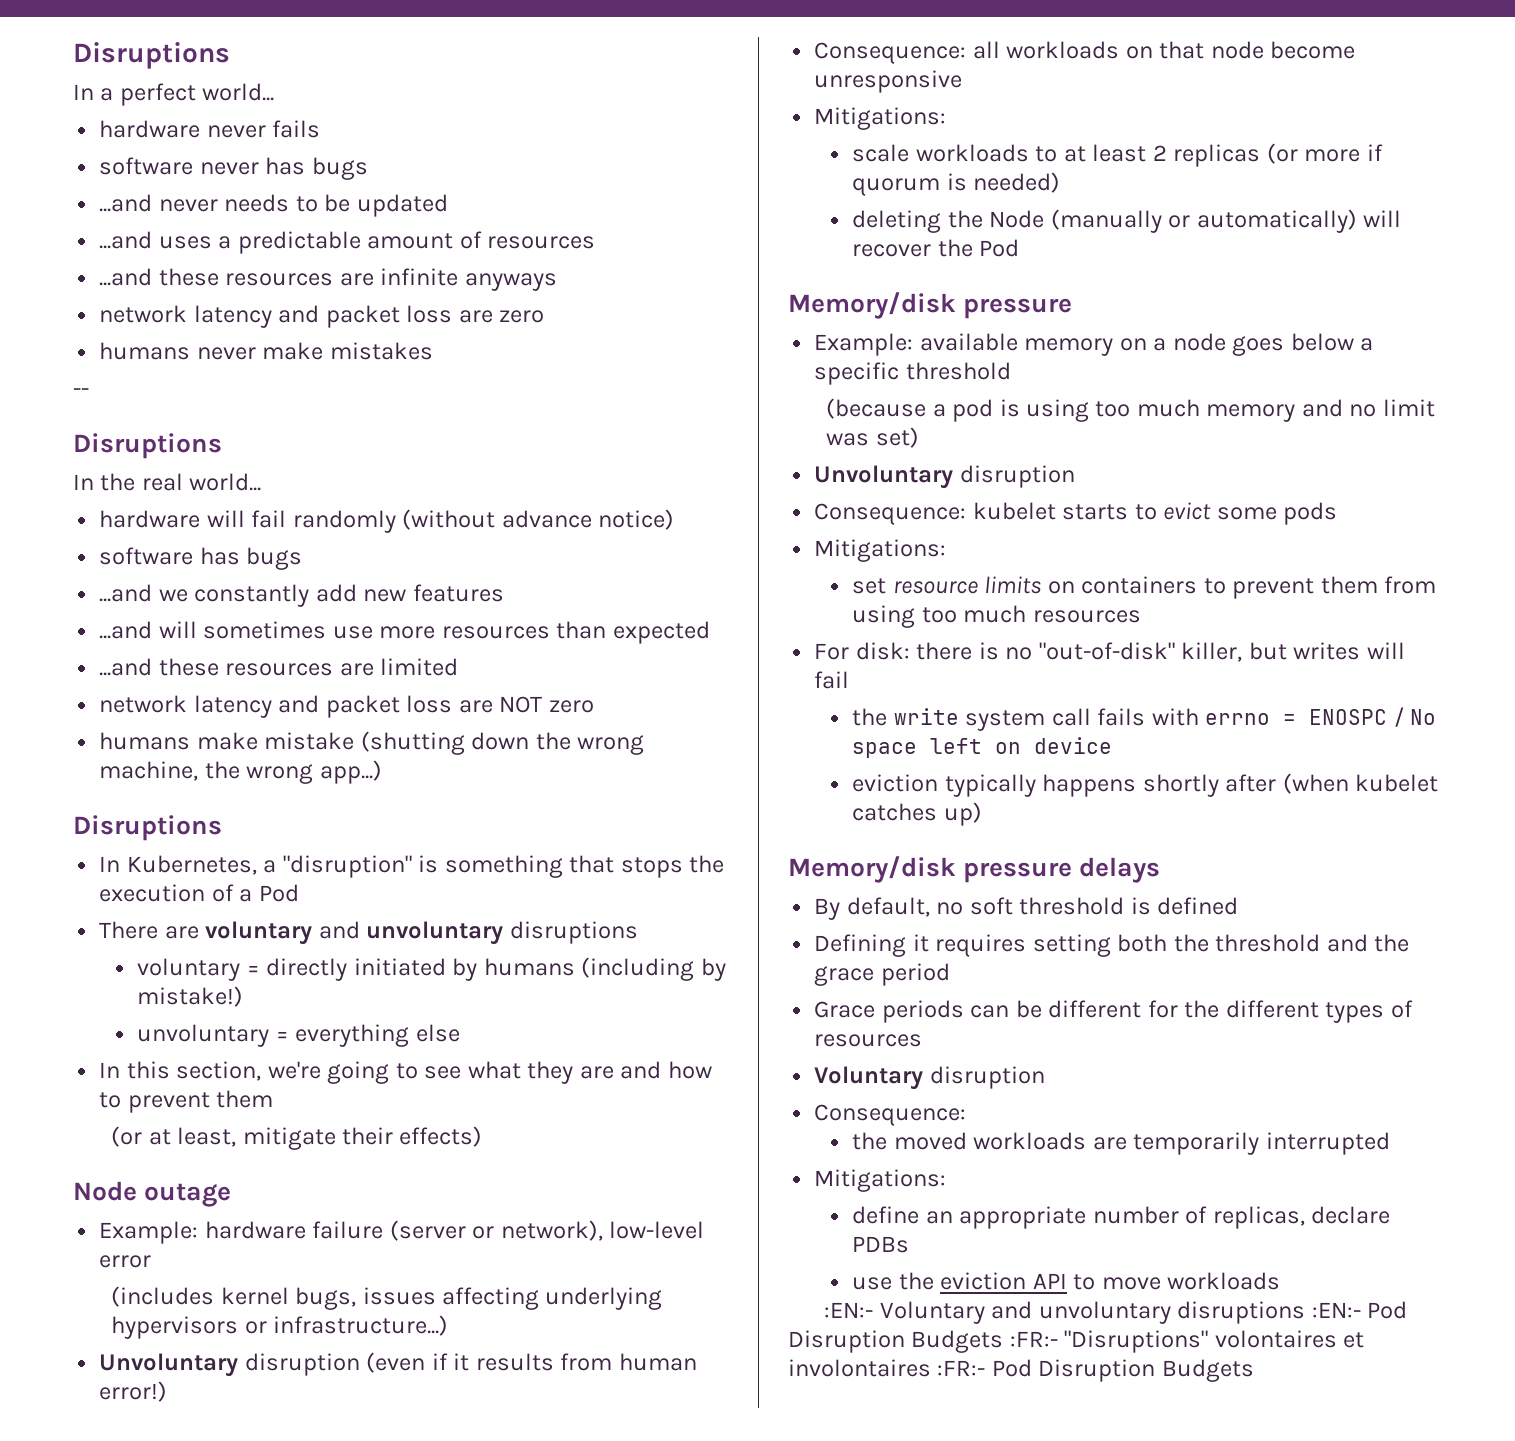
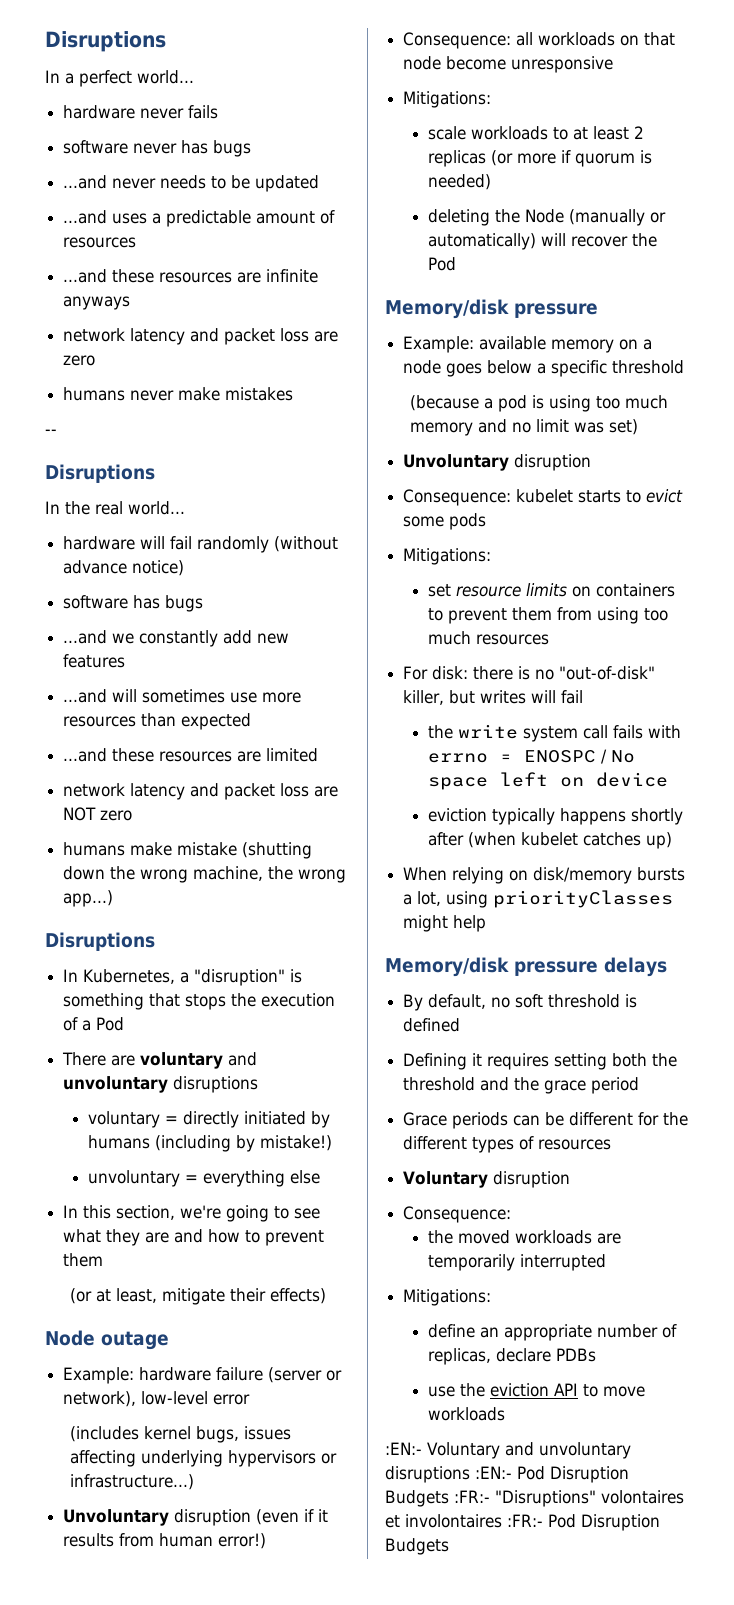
(982, 814) none -> [403,867,686,884] [403,890,674,908] [403,915,487,932] // When relying on disk/memory bursts a lot, using priorityClasses might help

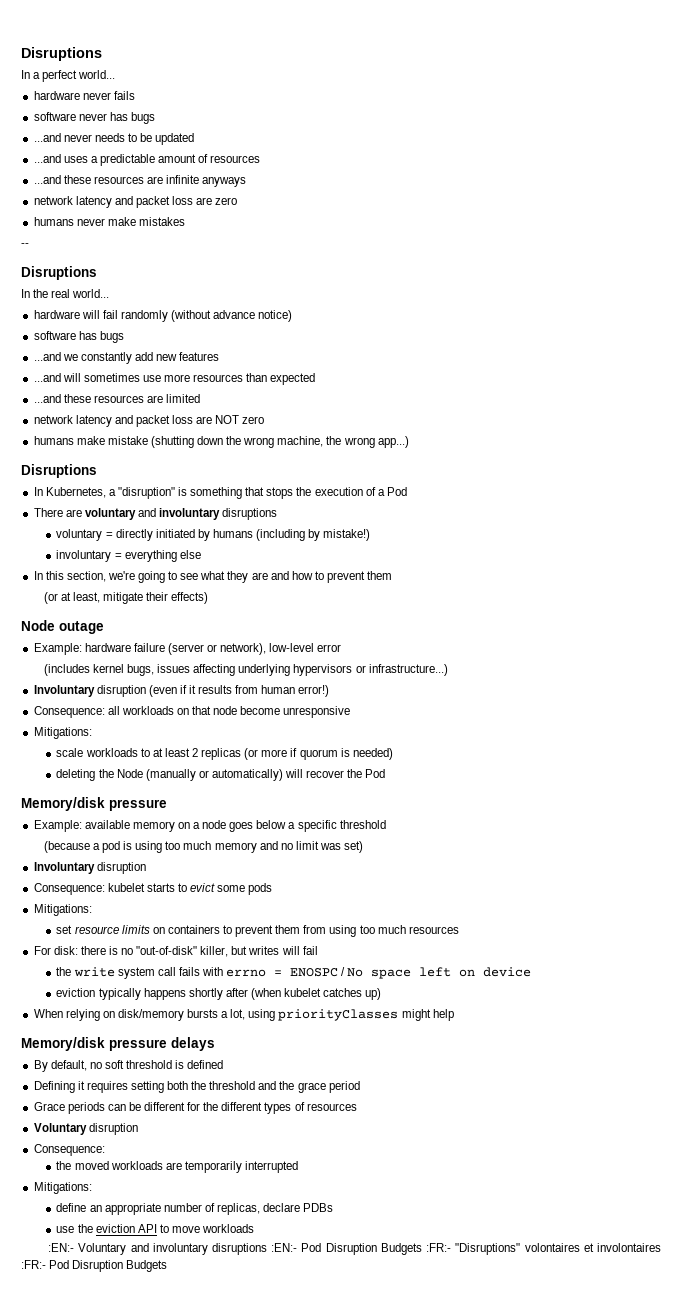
[63,1076,169,1093] unvoluntary -> [159,508,221,520] involuntary
[88,1170,181,1187] unvoluntary -> [56,550,112,562] involuntary
[63,1509,170,1526] Unvoluntary -> [33,685,95,697] Involuntary
[403,454,510,471] Unvoluntary -> [33,862,95,874] Involuntary
[538,1442,631,1459] unvoluntary -> [152,1243,208,1255] involuntary

